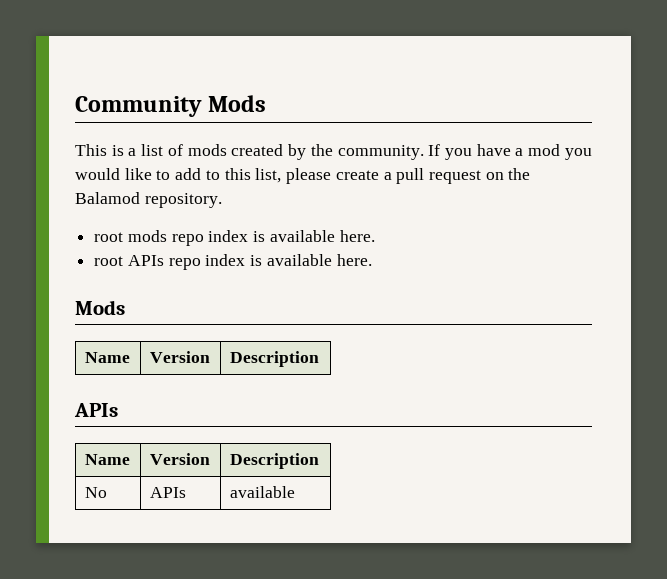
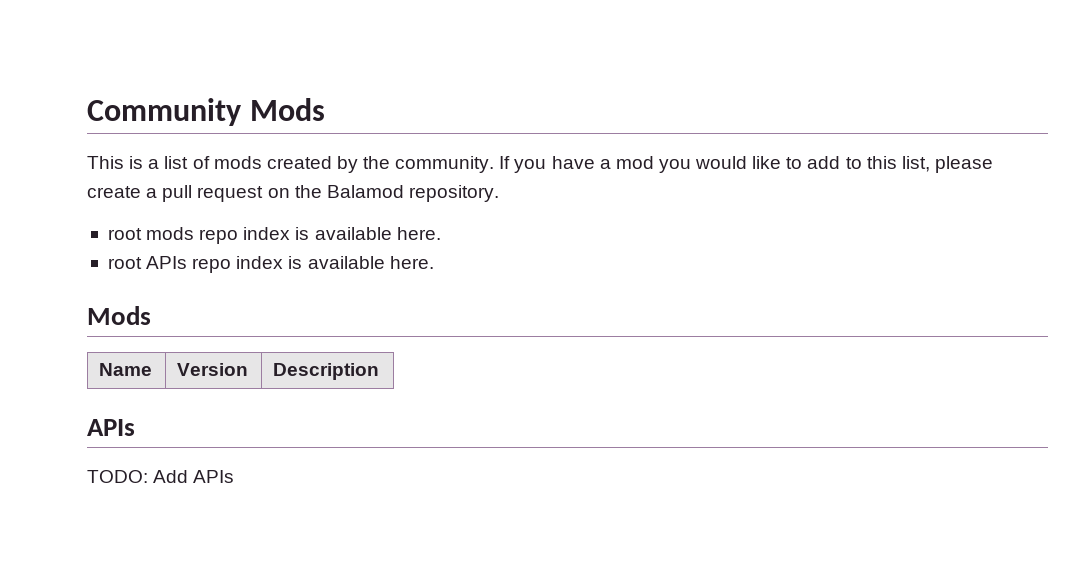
[84,454,130,465] [149,453,210,465] [229,453,319,469] [84,487,107,498] [149,487,186,498] [229,486,295,498] // Name | Version | Description // No | APIs | available -> [87,470,235,483] // TODO: Add APIs

